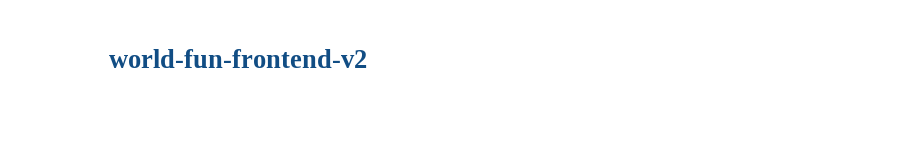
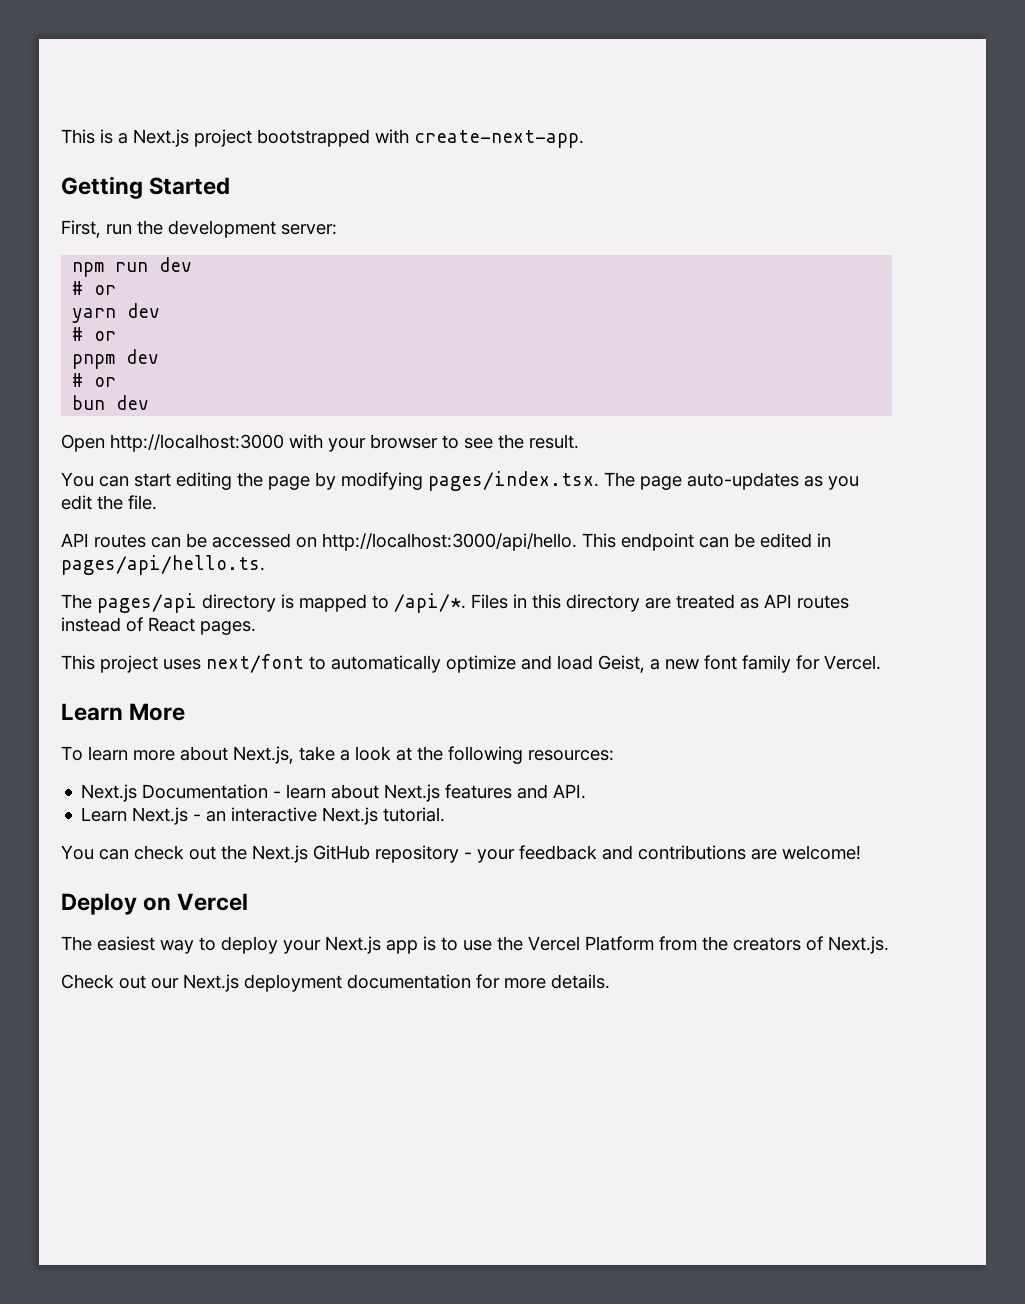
[109,49,367,68] world-fun-frontend-v2 -> [61,129,584,148] [61,176,231,199] [61,220,337,238] [72,257,193,277] [72,281,117,295] [72,303,161,323] [72,327,117,341] [72,349,160,369] [72,373,117,387] [72,395,150,410] [61,434,579,452] [61,471,859,491] [61,495,157,510] [61,533,831,551] [61,555,265,575] [61,593,849,613] [61,617,256,635] [61,654,881,673] [61,703,186,721] [61,746,614,764] [81,784,587,802] [81,807,446,825] [61,845,861,863] [61,893,249,915] [61,936,889,954] [61,974,610,992] This is a Next.js project bootstrapped with create-next-app. // Getting Started // First, run the development server: // npm run dev // # or // yarn dev // # or // pnpm dev // # or // bun dev // Open http://localhost:3000 with your browser to see the result. // You can start editing the page by modifying pages/index.tsx. The page auto-updates as you edit the file. // API routes can be accessed on http://localhost:3000/api/hello. This endpoint can be edited in pages/api/hello.ts. // The pages/api directory is mapped to /api/*. Files in this directory are treated as API routes instead of React pages. // This project uses next/font to automatically optimize and load Geist, a new font family for Vercel. // Learn More // To learn more about Next.js, take a look at the following resources: // Next.js Documentation - learn about Next.js features and API. // Learn Next.js - an interactive Next.js tutorial. // You can check out the Next.js GitHub repository - your feedback and contributions are welcome! // Deploy on Vercel // The easiest way to deploy your Next.js app is to use the Vercel Platform from the creators of Next.js. // Check out our Next.js deployment documentation for more details.

